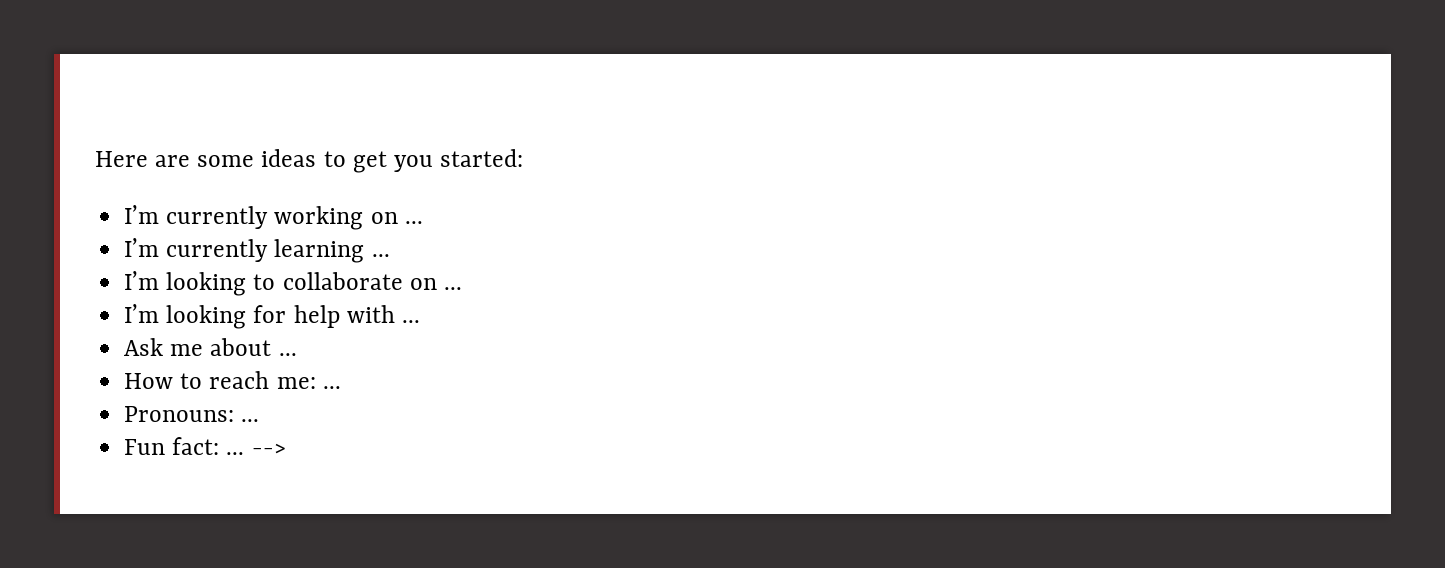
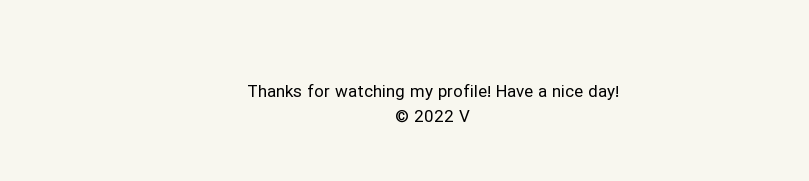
[95,149,524,173] [124,205,423,230] [124,238,390,263] [124,271,462,296] [124,304,420,329] [124,338,297,356] [124,371,341,389] [124,406,260,422] [124,437,286,455] Here are some ideas to get you started: // I’m currently working on ... // I’m currently learning ... // I’m looking to collaborate on ... // I’m looking for help with ... // Ask me about ... // How to reach me: ... // Pronouns: ... // Fun fact: ... --> -> [246,83,619,100] [395,109,470,123] Thanks for watching my profile! Have a nice day! // © 2022 V

